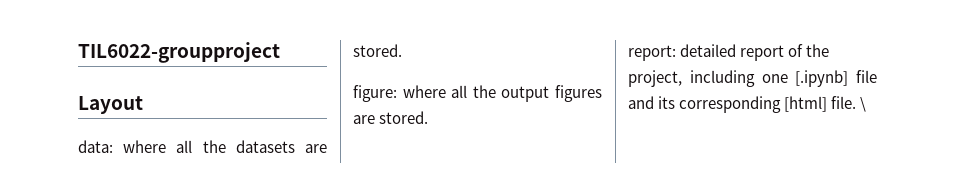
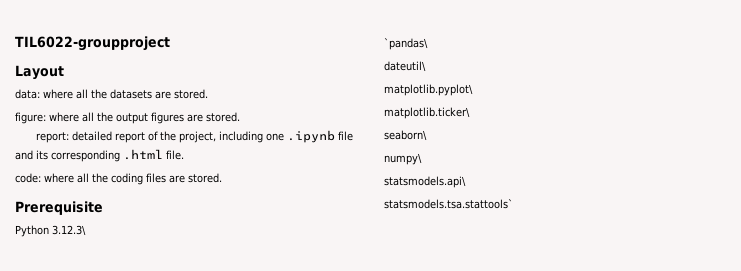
[795,70,849,87] [.ipynb] -> [286,130,335,143] .ipynb
[784,96,828,112] [html] -> [123,149,163,160] .html
[860,97,867,112] \ -> [15,173,222,185] [15,201,103,215] [15,225,86,237] [384,38,428,50] [384,61,426,72] [384,84,473,96] [384,107,470,119] [384,130,427,141] [384,153,422,165] [384,176,466,188] [384,199,513,209] // code: where all the coding files are stored. // Prerequisite // Python 3.12.3\ // `pandas\ // dateutil\ // matplotlib.pyplot\ // matplotlib.ticker\ // seaborn\ // numpy\ // statsmodels.api\ // statsmodels.tsa.stattools`

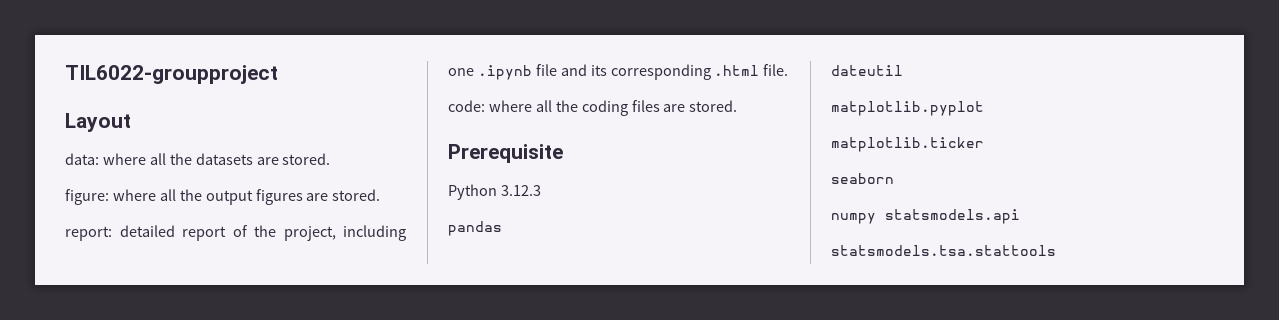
[52,225,86,236] [384,38,428,50] [384,61,426,72] [384,84,473,96] [384,107,470,119] [384,130,427,141] [384,153,422,165] [384,176,466,188] [384,199,513,209] 3.12.3\ // `pandas\ // dateutil\ // matplotlib.pyplot\ // matplotlib.ticker\ // seaborn\ // numpy\ // statsmodels.api\ // statsmodels.tsa.stattools` -> [500,185,541,196] [448,221,502,236] [831,65,903,76] [831,101,984,116] [831,137,984,152] [831,173,894,184] [831,209,1020,224] [831,245,1056,256] 3.12.3 // pandas // dateutil // matplotlib.pyplot // matplotlib.ticker // seaborn // numpy statsmodels.api // statsmodels.tsa.stattools

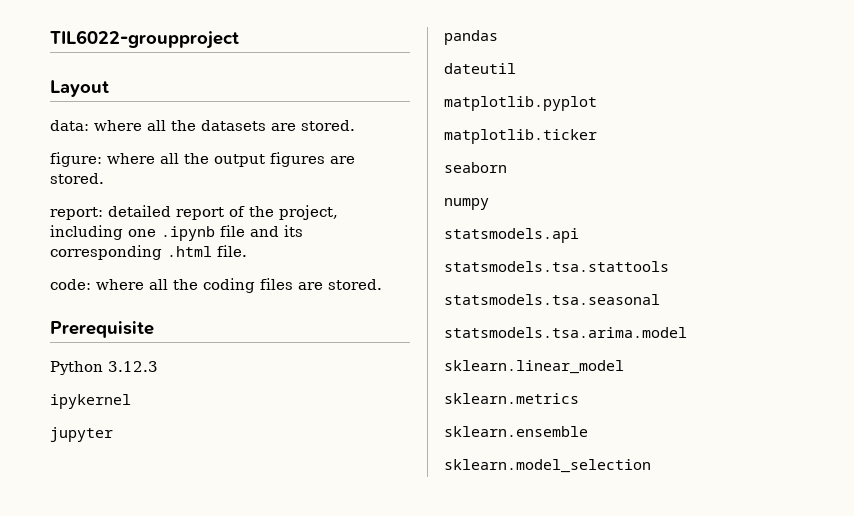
(541, 190) none -> [50,394,131,409] [50,427,113,442] // ipykernel // jupyter
(876, 218) none -> (489, 204) //
(1056, 250) none -> [444,294,660,305] [444,327,687,338] [444,360,624,374] [444,393,579,404] [444,426,588,437] [444,459,651,473] // statsmodels.tsa.seasonal // statsmodels.tsa.arima.model // sklearn.linear_model // sklearn.metrics // sklearn.ensemble // sklearn.model_selection

